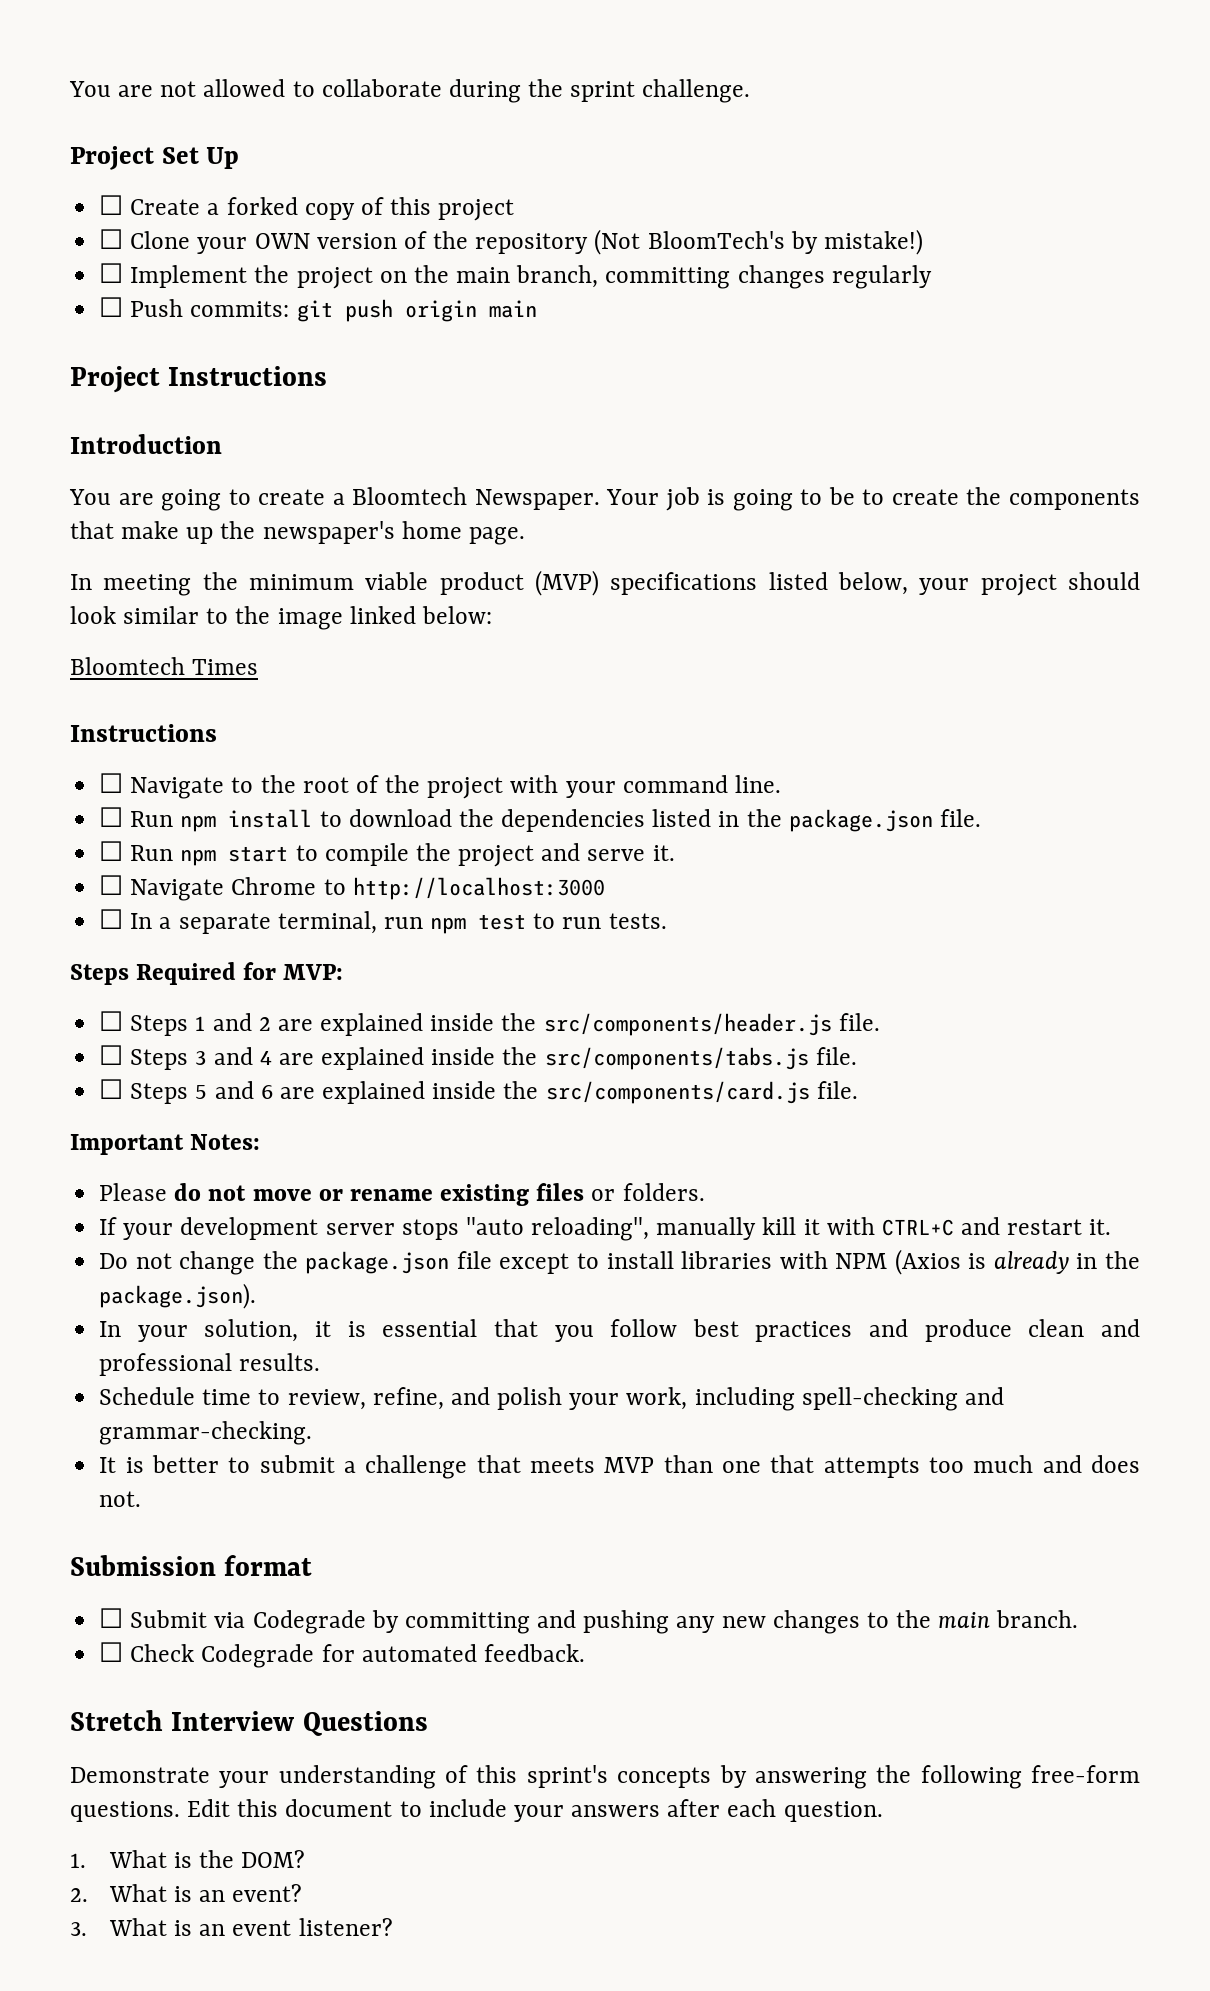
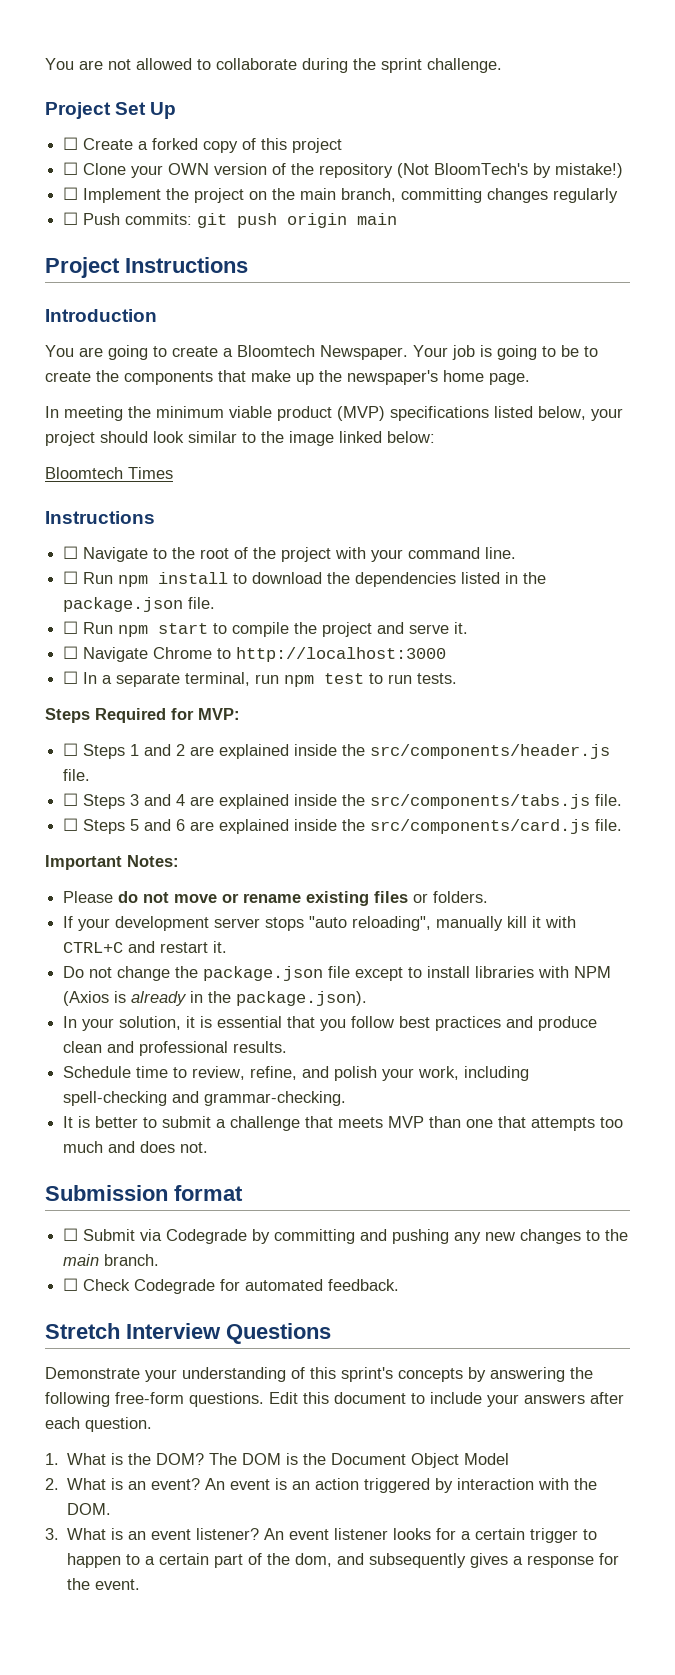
(306, 1859) none -> [209,1453,510,1468] The DOM is the Document Object Model
(303, 1893) none -> [205,1478,598,1493] [67,1503,112,1515] An event is an action triggered by interaction with the DOM.
(393, 1927) none -> [264,1528,598,1543] [67,1553,620,1568] [67,1578,141,1590] An event listener looks for a certain trigger to happen to a certain part of the dom, and subsequently gives a response for the event.

